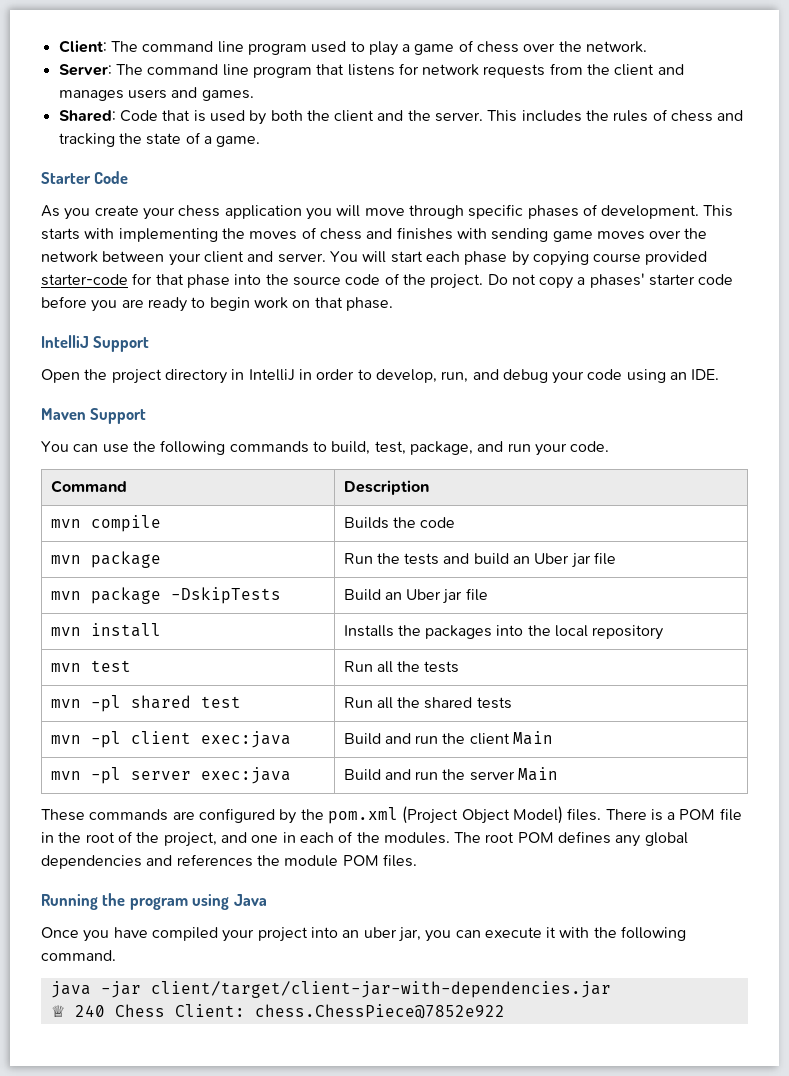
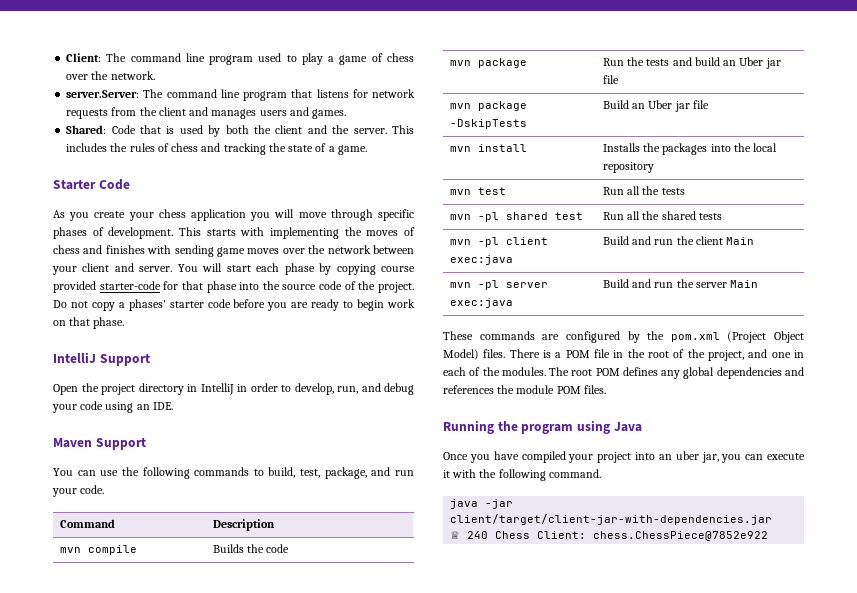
[58,64,112,76] Server: -> [66,90,140,98] server.Server:

